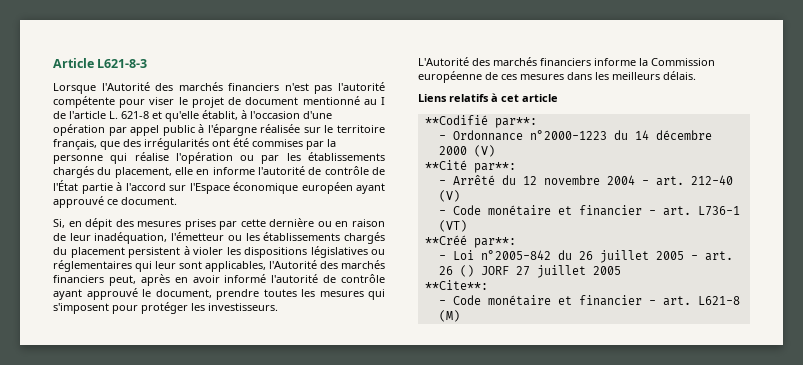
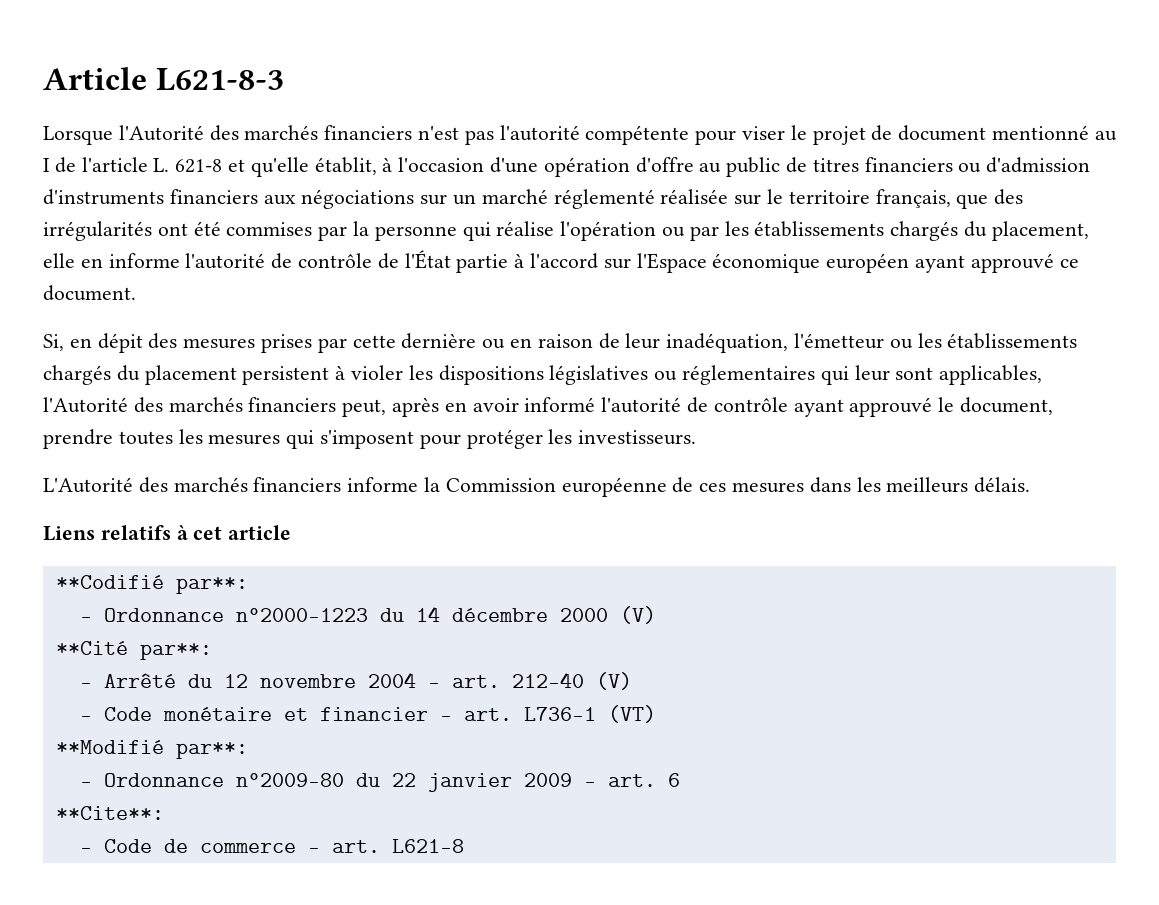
[108,124,257,136] par appel public à l'épargne -> [635,157,1091,177] [43,189,655,209] d'offre au public de titres financiers ou d'admission d'instruments financiers aux négociations sur un marché réglementé
[424,235,516,248] [438,250,733,263] [438,265,621,278] **Créé par**: // - Loi n°2005-842 du 26 juillet 2005 - art. 26 () JORF 27 juillet 2005 -> [55,740,248,759] [79,773,680,792] **Modifié par**: // - Ordonnance n°2009-80 du 22 janvier 2009 - art. 6
[487,295,642,306] monétaire et financier -> [163,839,296,853] de commerce
[438,310,460,322] (M) -> (464, 846) none

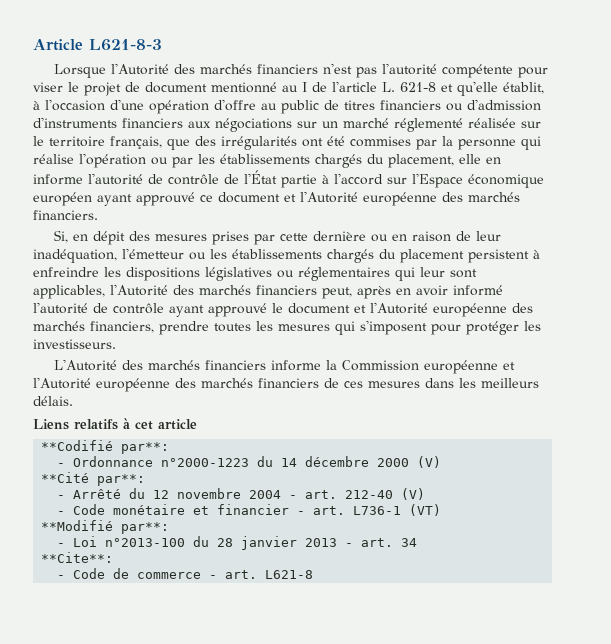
[43,285,136,301] document. -> [218,191,520,206] [33,210,98,220] document et l'Autorité européenne des marchés financiers.
[351,365,404,380] violer -> [33,267,99,277] enfreindre
[960,397,1054,415] document, -> [288,302,533,317] [33,321,154,333] document et l'Autorité européenne des marchés financiers,
(667, 487) none -> [503,362,516,370] [33,377,319,392] et l'Autorité européenne des marchés financiers
[103,773,680,792] Ordonnance n°2009-80 du 22 janvier 2009 - art. 6 -> [73,536,418,550] Loi n°2013-100 du 28 janvier 2013 - art. 34

